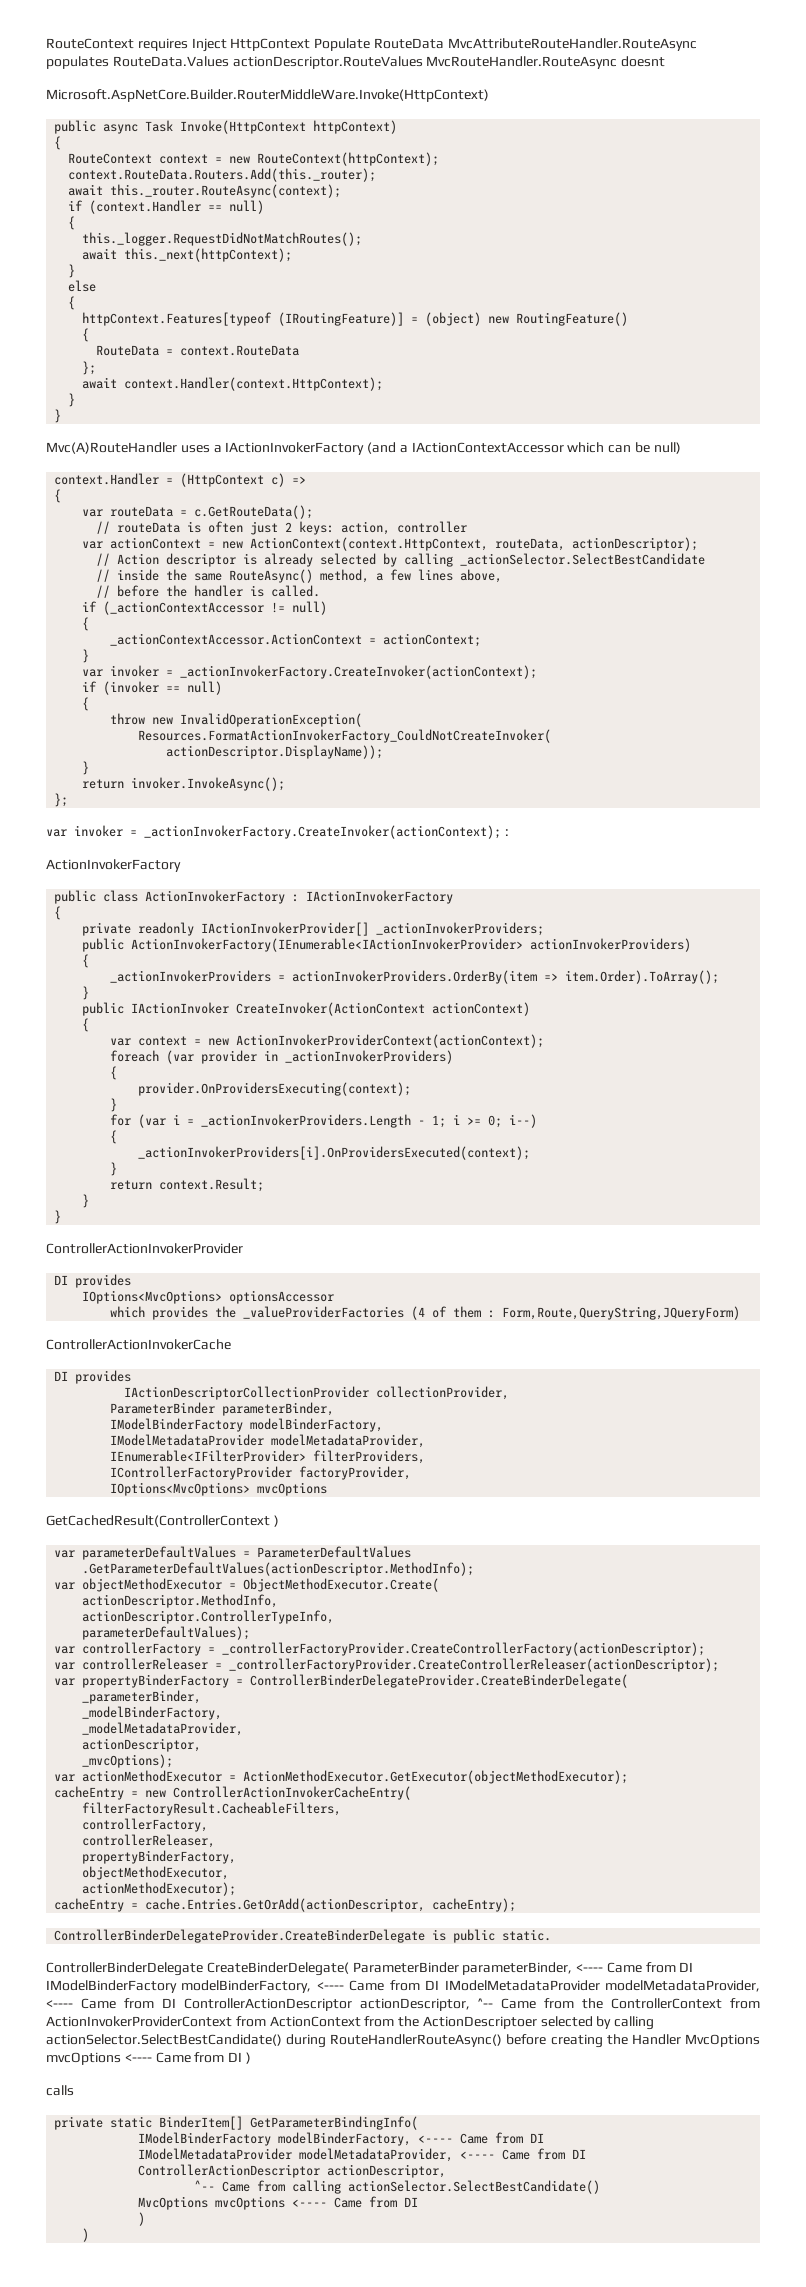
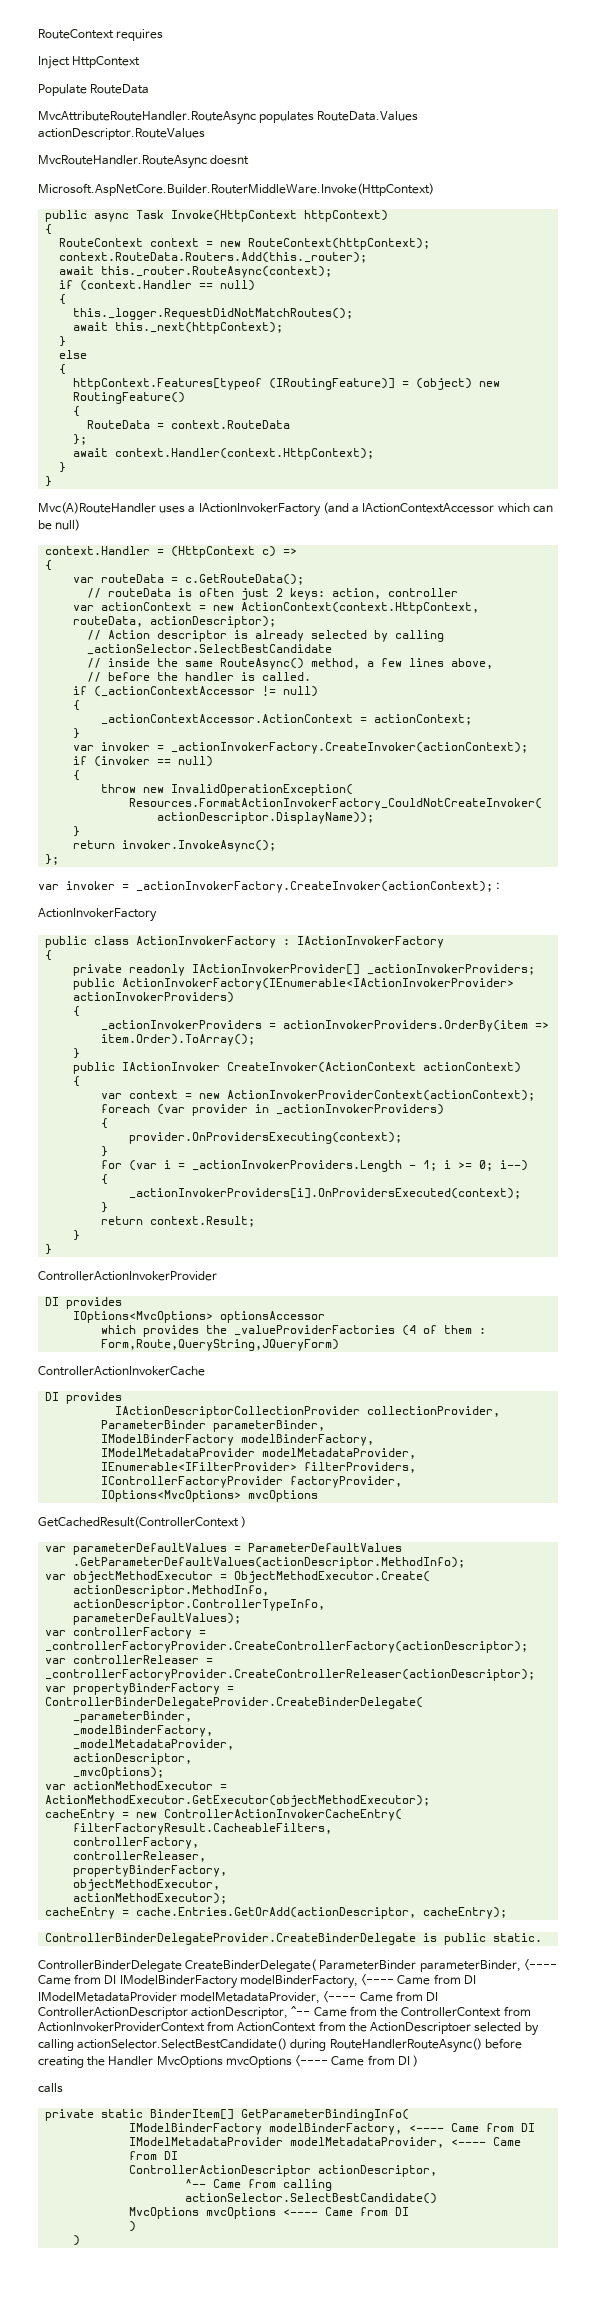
(188, 44) none -> (164, 35) //
(311, 44) none -> (141, 62) //
(444, 43) none -> (150, 89) //
(423, 62) none -> (205, 134) //

